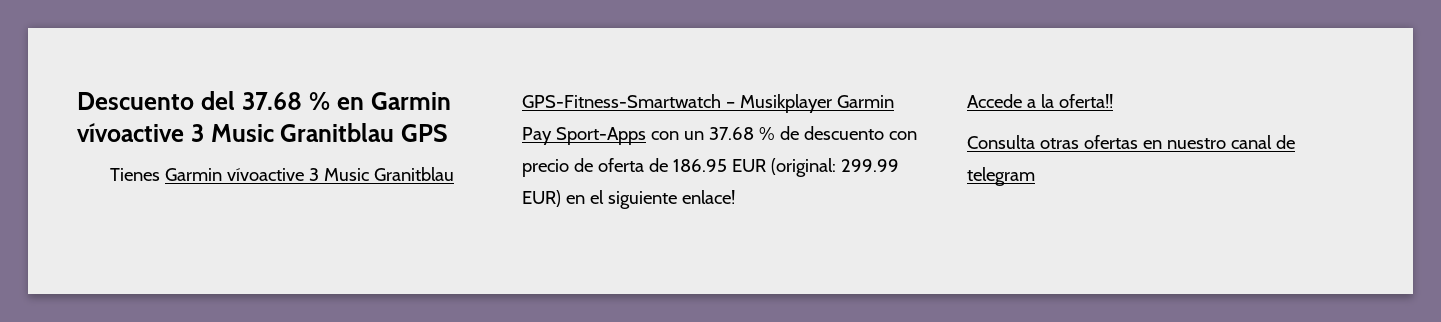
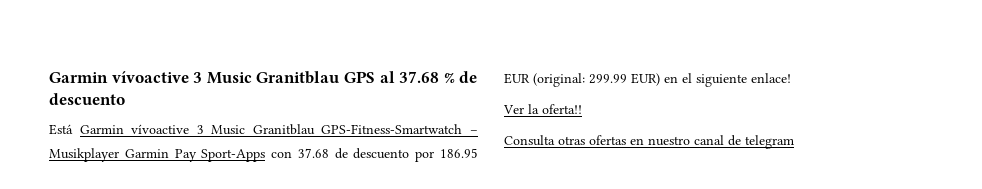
[77,91,364,110] Descuento del 37.68 % en -> (49, 77) none
[110,168,161,181] // Tienes -> [379,71,478,83] [49,93,125,105] [49,124,73,135] al 37.68 % de descuento // Está
[683,126,917,140] [522,158,668,177] un 37.68 % de descuento con precio de oferta de -> [297,148,435,162] 37.68 de descuento por
[967,94,1036,108] Accede a -> [503,105,524,114] Ver

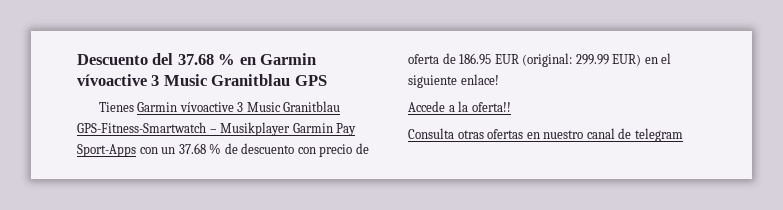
(49, 77) none -> [77,53,256,65] Descuento del 37.68 % en
[379,71,478,83] [49,93,125,105] [49,124,73,135] al 37.68 % de descuento // Está -> [98,102,134,112] // Tienes
[297,148,435,162] 37.68 de descuento por -> [161,143,369,157] [408,53,456,64] un 37.68 % de descuento con precio de oferta de
[503,105,524,114] Ver -> [408,101,455,112] Accede a

